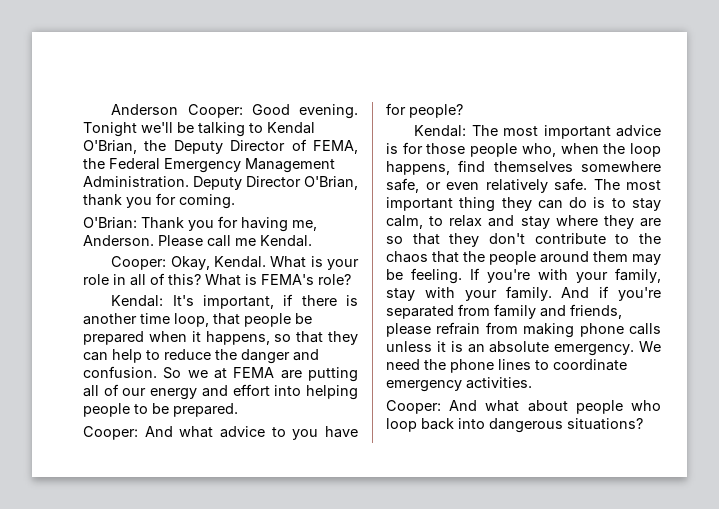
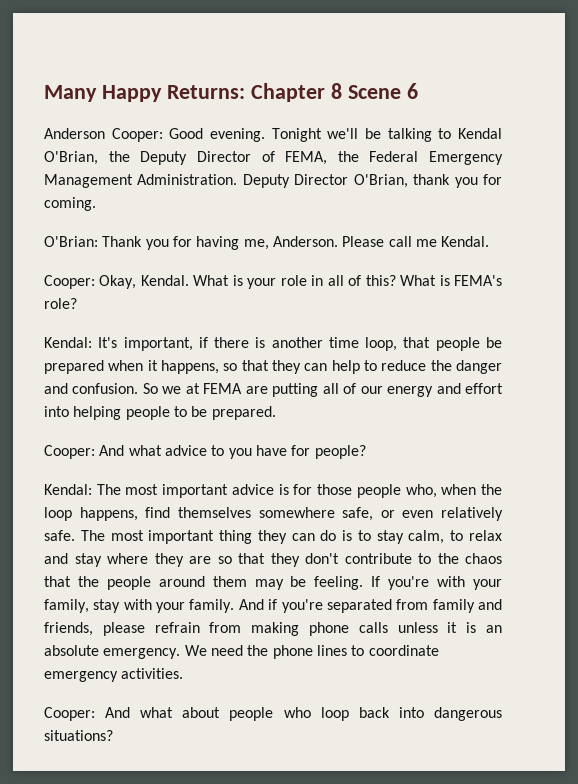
(111, 109) none -> [44,83,418,102] Many Happy Returns: Chapter 8 Scene 6 //

